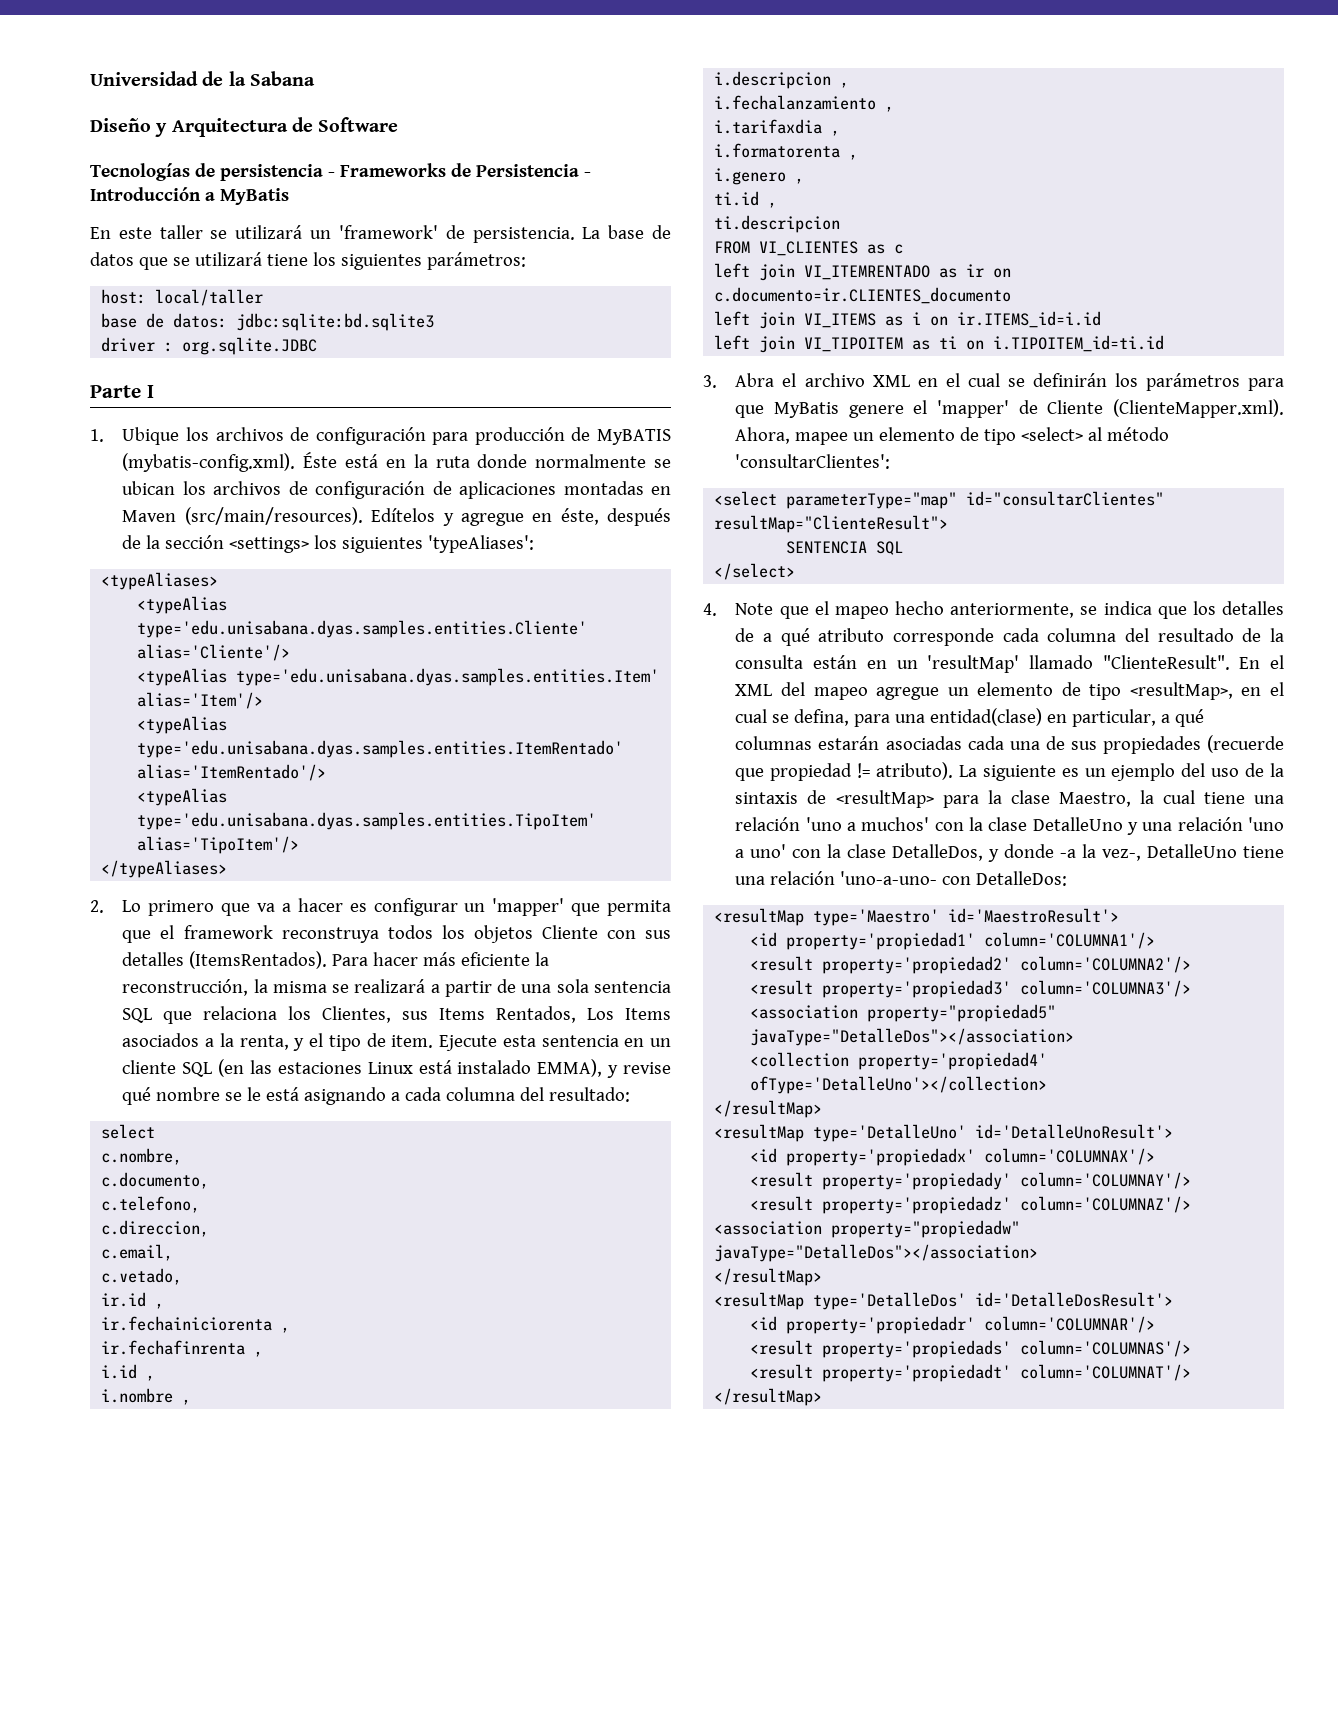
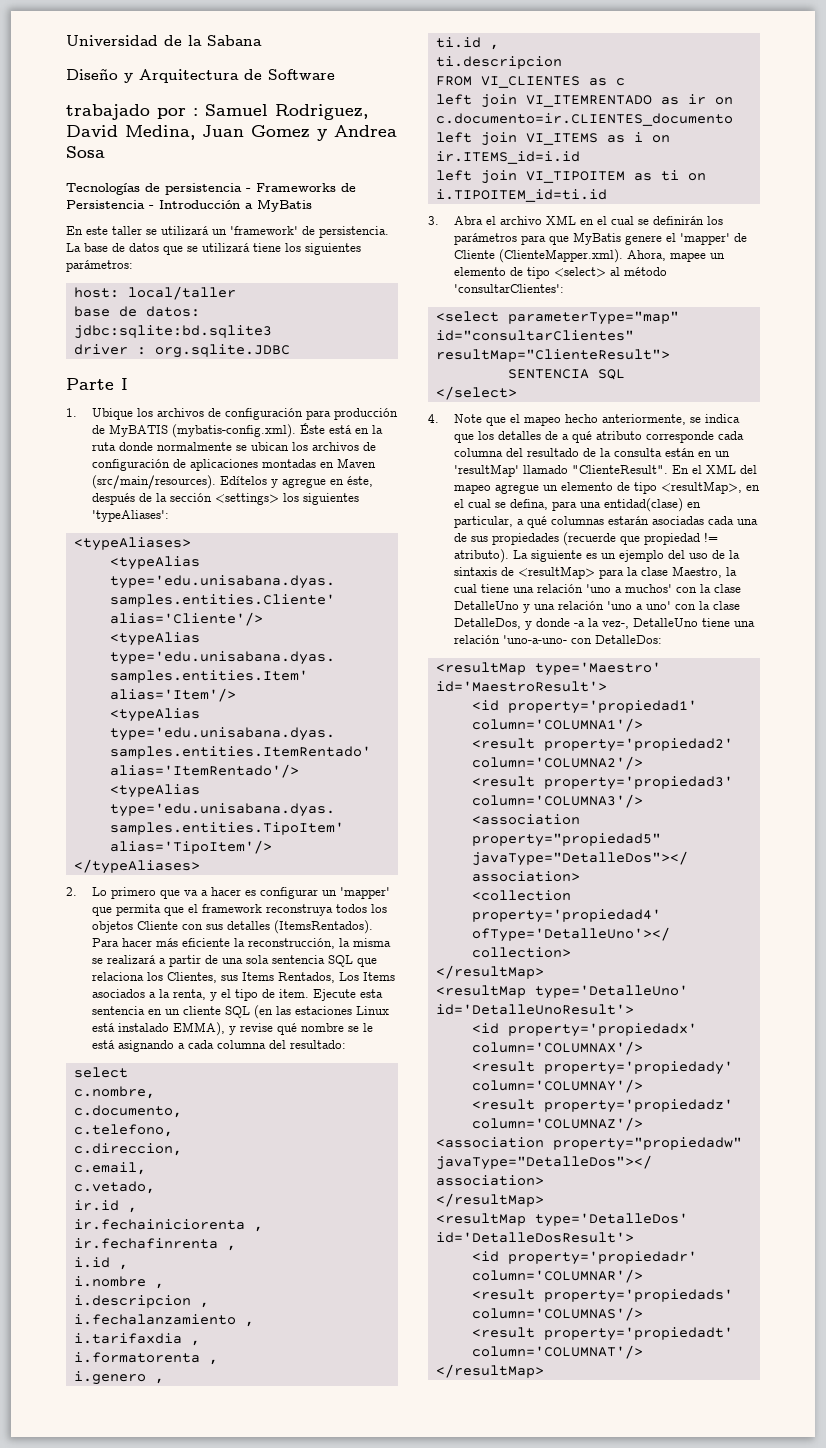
(399, 124) none -> [66,104,368,120] [66,125,397,141] [66,146,105,158] // trabajado por : Samuel Rodriguez, David Medina, Juan Gomez y Andrea Sosa

